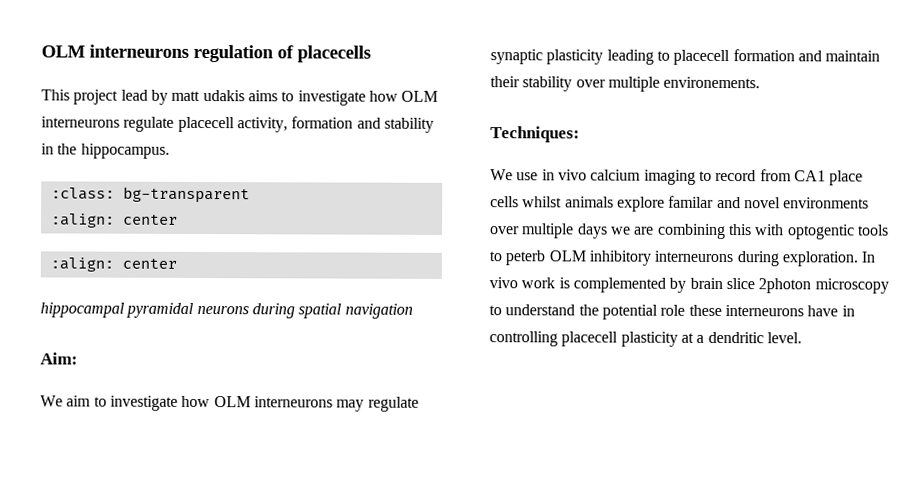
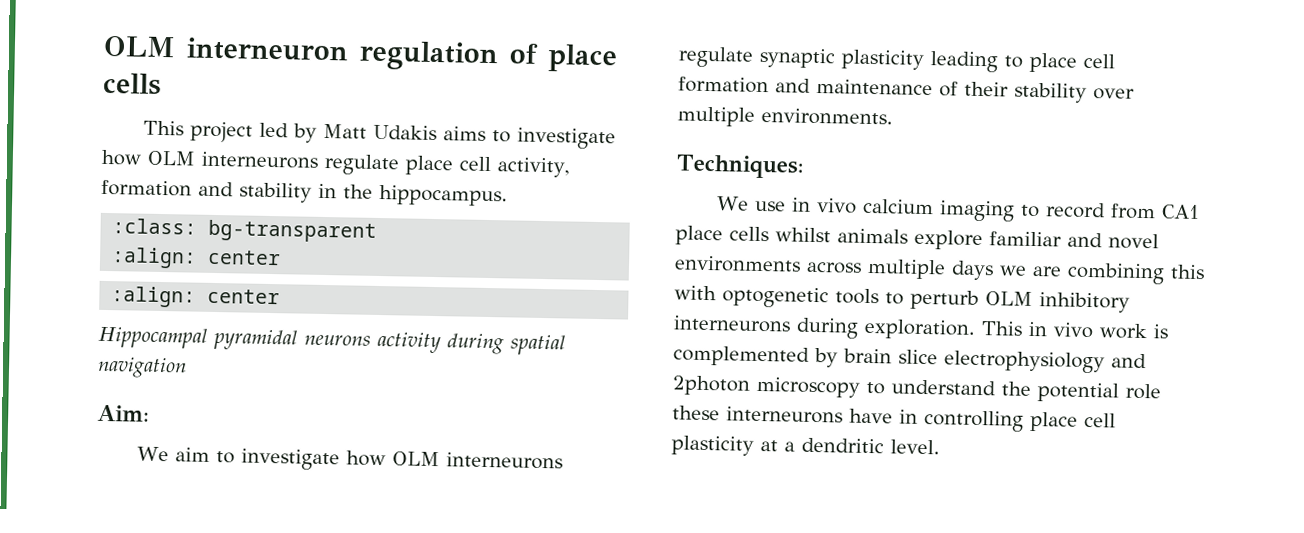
[41,44,189,58] OLM interneurons -> [103,35,349,62] OLM interneuron
[297,45,371,63] placecells -> [548,44,618,73] [103,72,161,95] place cells
[120,89,245,105] lead by matt udakis -> [259,122,438,143] led by Matt Udakis
[177,116,235,133] placecell -> [405,155,491,176] place cell
[40,302,125,318] hippocampal -> [98,326,208,349] Hippocampal
(249, 310) none -> [377,331,441,354] activity
[336,399,365,412] may -> (564, 461) none
[673,49,881,66] placecell formation and maintain -> [1029,52,1115,73] [678,76,958,97] place cell formation and maintenance of
[663,76,761,89] environements. -> [761,107,893,126] environments.
[668,195,715,208] familar -> [989,231,1062,247] familiar
[490,226,520,235] over -> [806,261,862,274] across
[787,224,855,240] optogentic -> [722,286,829,309] optogenetic
[505,250,546,266] peterb -> [910,289,979,310] perturb
[861,251,876,263] In -> [981,321,1048,337] This in
(755, 284) none -> [944,350,1147,374] electrophysiology and
[561,331,619,347] placecell -> [1030,411,1116,432] place cell

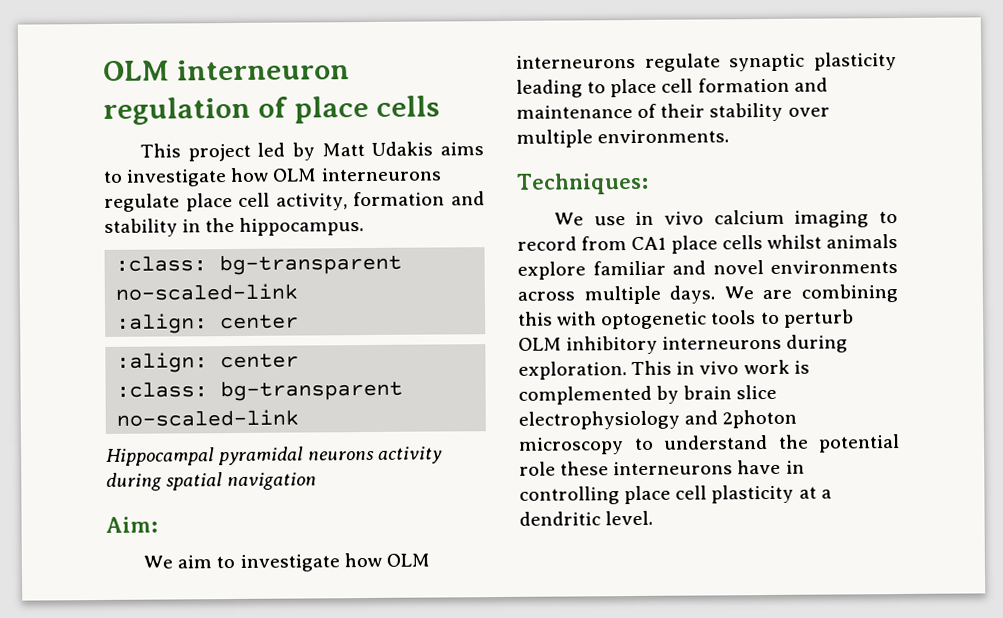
(378, 231) none -> [115,283,299,301] no-scaled-link
(281, 296) none -> [116,379,404,402] [116,409,300,427] // :class: bg-transparent no-scaled-link
[951,260,1027,281] days we -> [669,285,754,304] days. We

